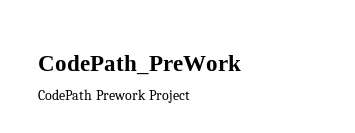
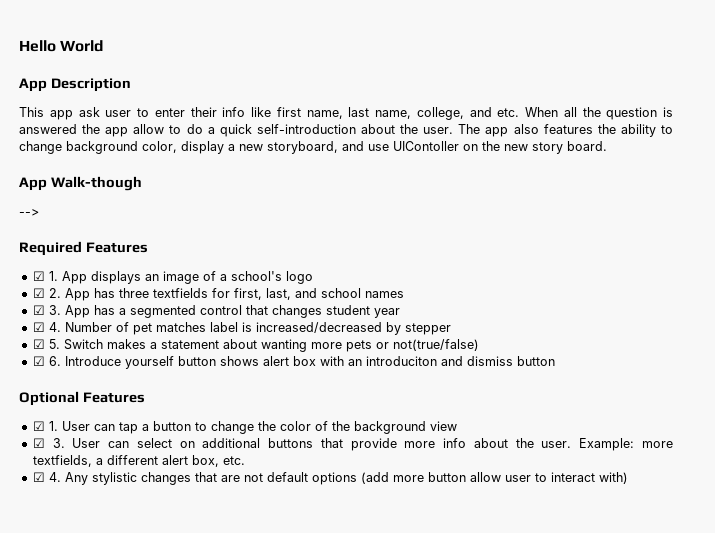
[38,55,241,75] [38,89,190,103] CodePath_PreWork // CodePath Prework Project -> [19,40,104,52] [19,78,131,92] [19,107,673,120] [19,124,673,137] [19,141,607,154] [19,176,142,191] [19,209,39,216] [19,241,148,256] [32,271,313,284] [32,288,404,301] [32,305,400,318] [32,322,451,335] [32,339,479,352] [32,356,555,369] [19,391,145,406] [32,421,457,434] [32,438,673,451] [32,455,245,467] [32,472,628,485] Hello World // App Description // This app ask user to enter their info like first name, last name, college, and etc. When all the question is answered the app allow to do a quick self-introduction about the user. The app also features the ability to change background color, display a new storyboard, and use UIContoller on the new story board. // App Walk-though // --> // Required Features // ☑ 1. App displays an image of a school's logo // ☑ 2. App has three textfields for first, last, and school names // ☑ 3. App has a segmented control that changes student year // ☑ 4. Number of pet matches label is increased/decreased by stepper // ☑ 5. Switch makes a statement about wanting more pets or not(true/false) // ☑ 6. Introduce yourself button shows alert box with an introduciton and dismiss button // Optional Features // ☑ 1. User can tap a button to change the color of the background view // ☑ 3. User can select on additional buttons that provide more info about the user. Example: more textfields, a different alert box, etc. // ☑ 4. Any stylistic changes that are not default options (add more button allow user to interact with)

